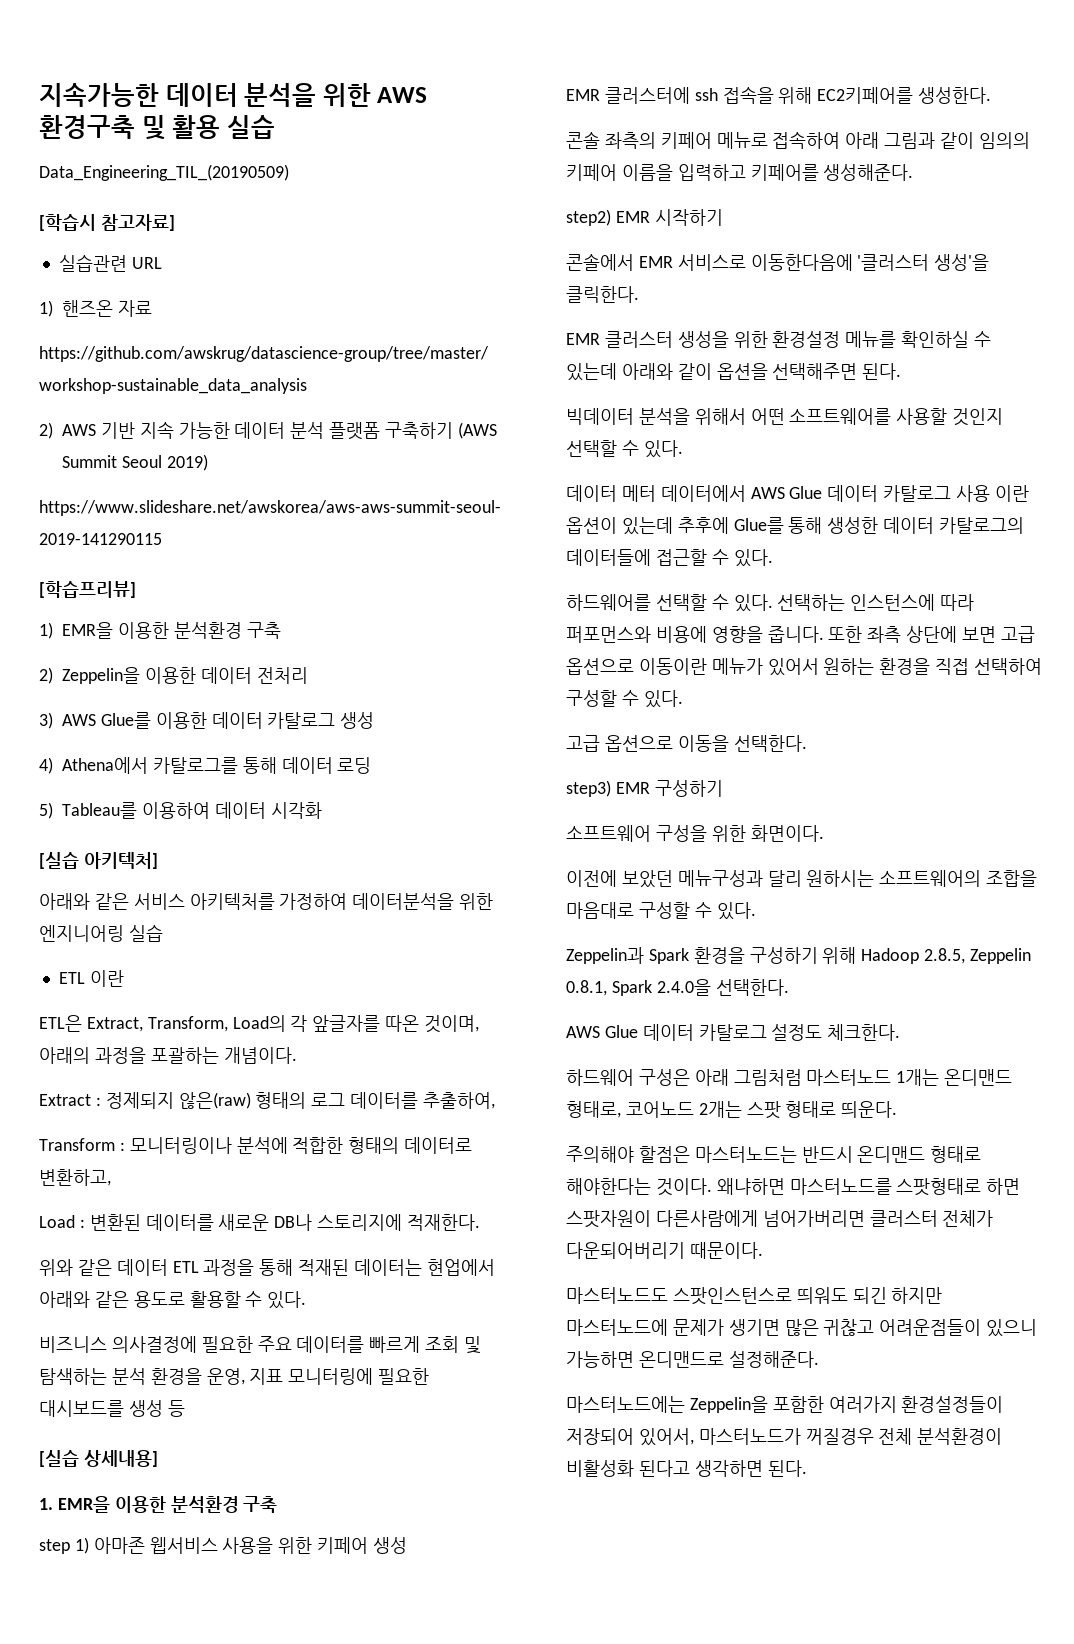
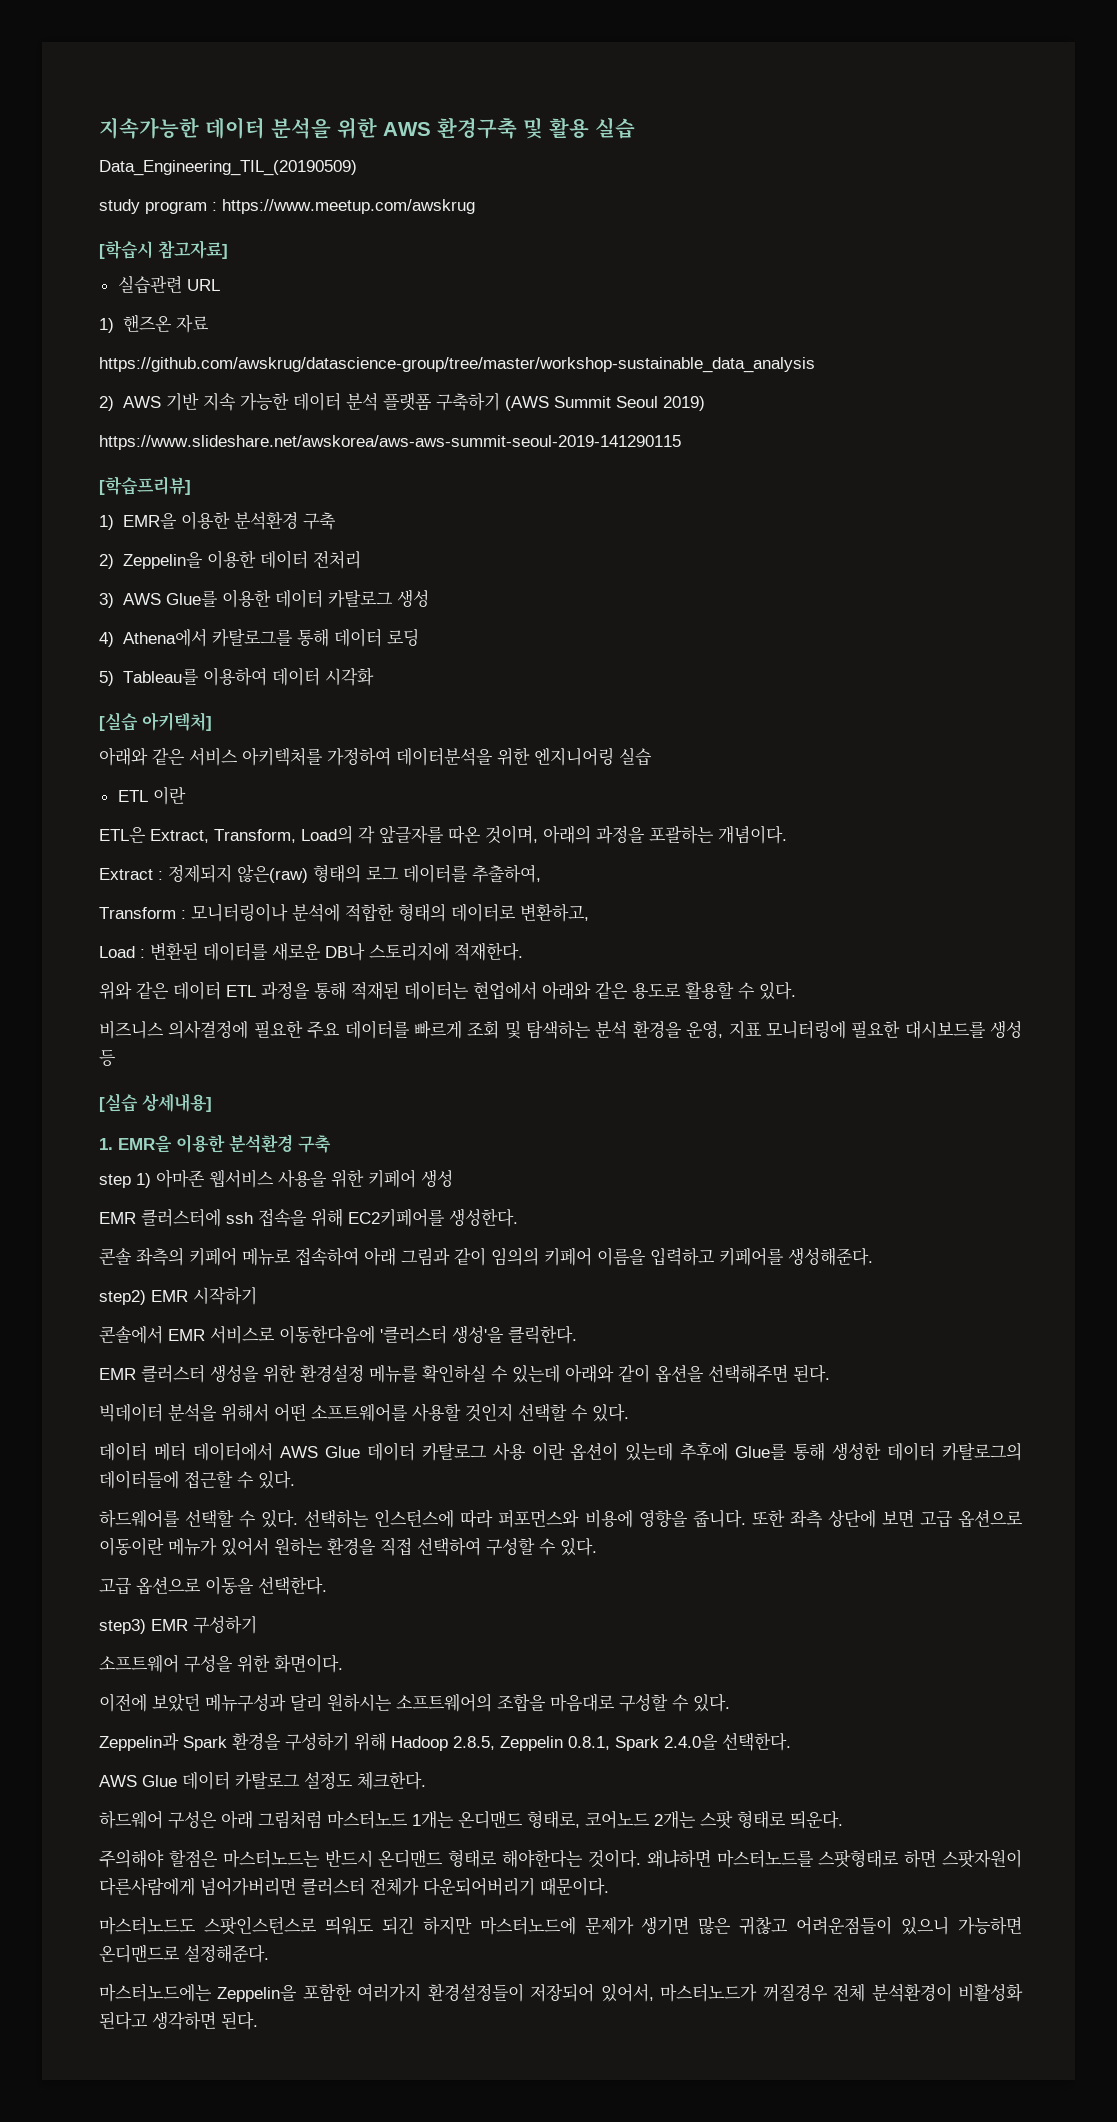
(289, 172) none -> [99,199,475,214] // study program : https://www.meetup.com/awskrug

